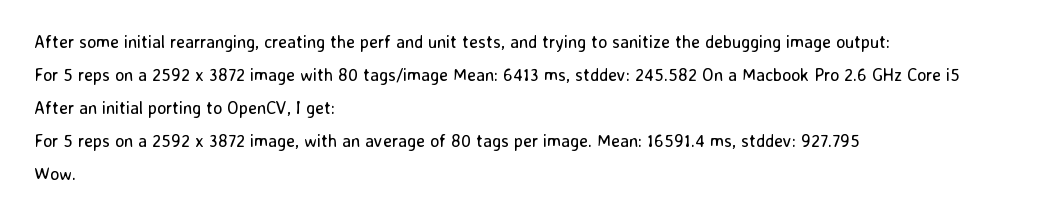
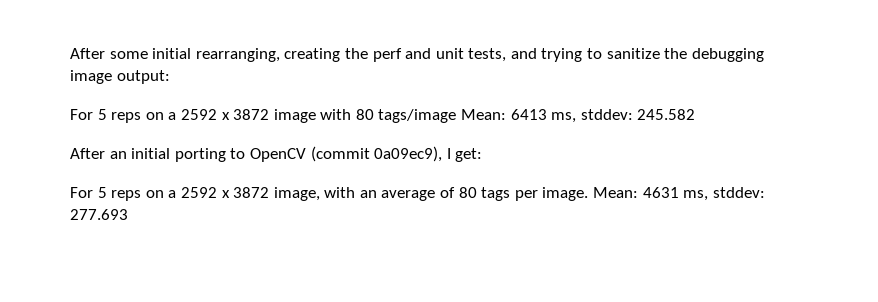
[702,68,960,81] On a Macbook Pro 2.6 GHz Core i5 -> (696, 114) none
[227,101,291,118] OpenCV, -> [249,146,443,162] OpenCV (commit 0a09ec9),
[647,134,860,149] [34,167,76,180] 16591.4 ms, stddev: 927.795 // Wow. -> [642,187,765,201] [70,209,128,220] 4631 ms, stddev: 277.693

